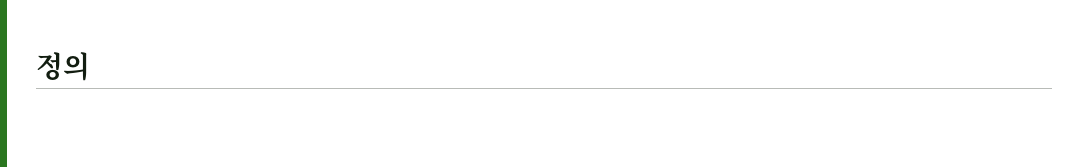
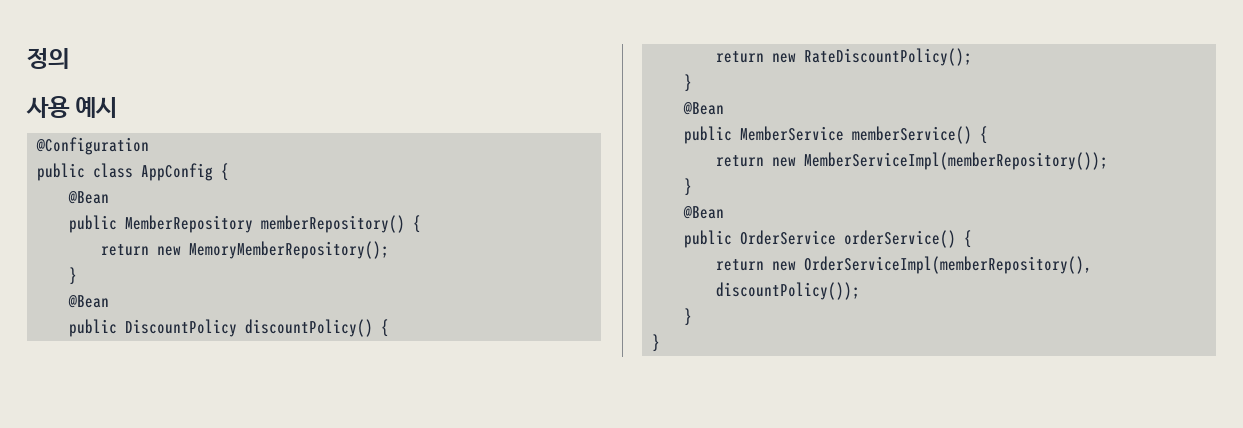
(90, 66) none -> [26,96,118,118] [36,137,150,155] [37,163,230,181] [68,191,110,204] [69,215,422,233] [101,241,390,259] [69,267,78,285] [68,295,110,308] [69,319,390,337] [716,48,973,66] [684,74,693,92] [683,102,725,115] [684,126,989,144] [716,152,1109,170] [684,178,693,196] [683,206,725,219] [684,230,973,248] [716,256,1093,274] [716,282,861,300] [684,308,693,326] [652,334,661,352] // 사용 예시 // @Configuration // public class AppConfig { // @Bean // public MemberRepository memberRepository() { // return new MemoryMemberRepository(); // } // @Bean // public DiscountPolicy discountPolicy() { // return new RateDiscountPolicy(); // } // @Bean // public MemberService memberService() { // return new MemberServiceImpl(memberRepository()); // } // @Bean // public OrderService orderService() { // return new OrderServiceImpl(memberRepository(), discountPolicy()); // } // }

